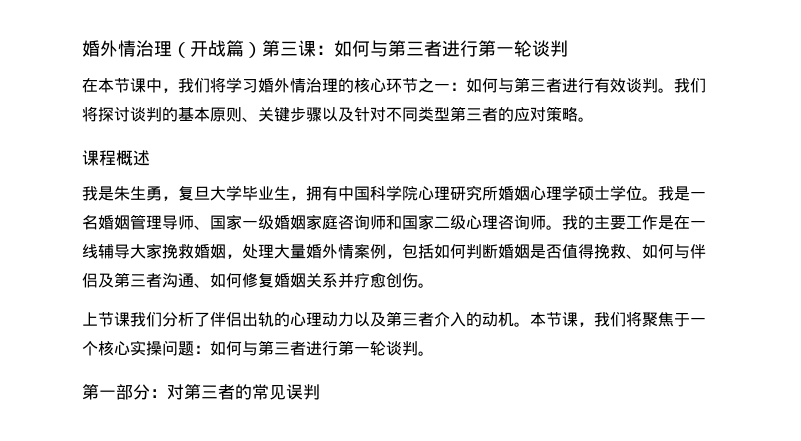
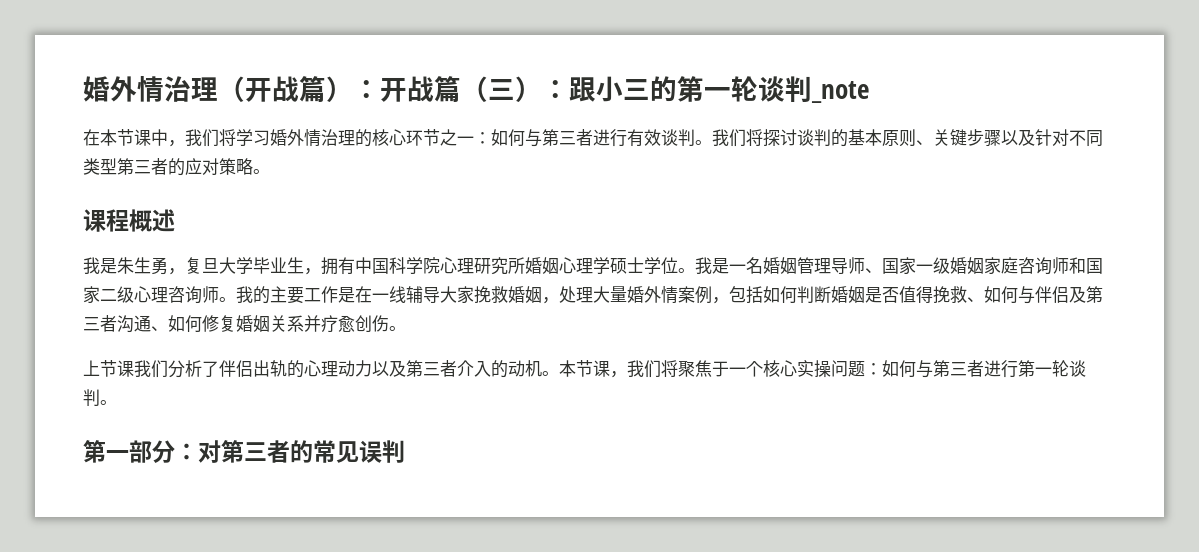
[262,40,568,57] 第三课：如何与第三者进行第一轮谈判 -> [353,76,869,103] ：开战篇（三）：跟小三的第一轮谈判_note

